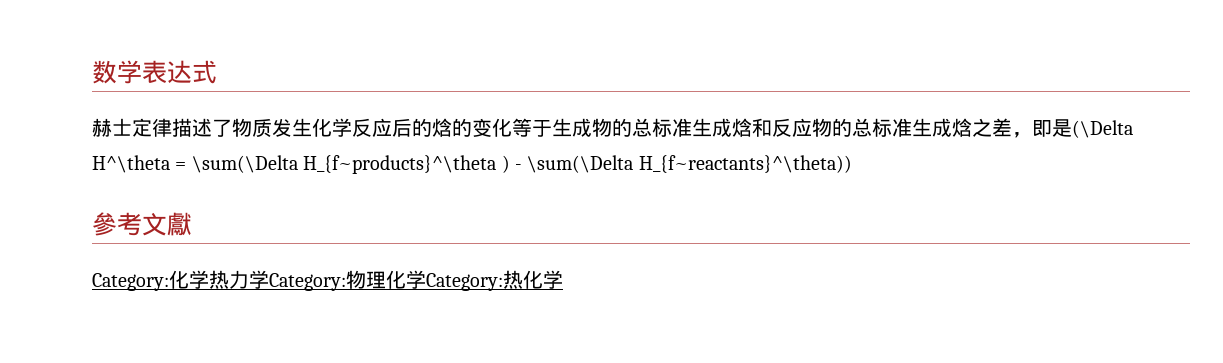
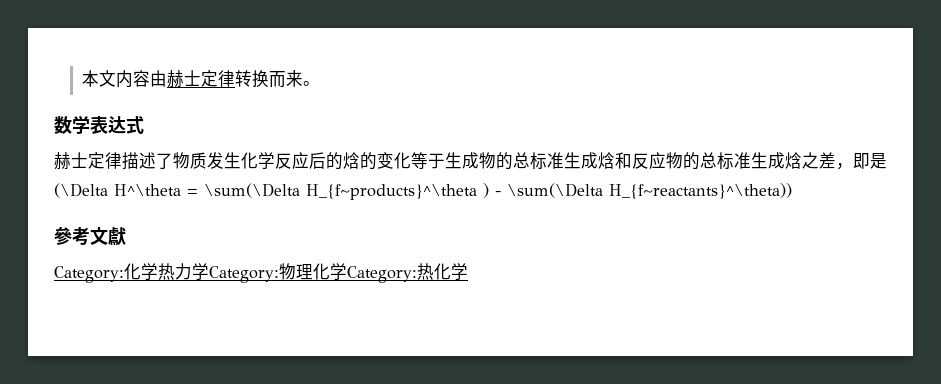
(92, 72) none -> [81,70,320,88] 本文内容由赫士定律转换而来。 //

